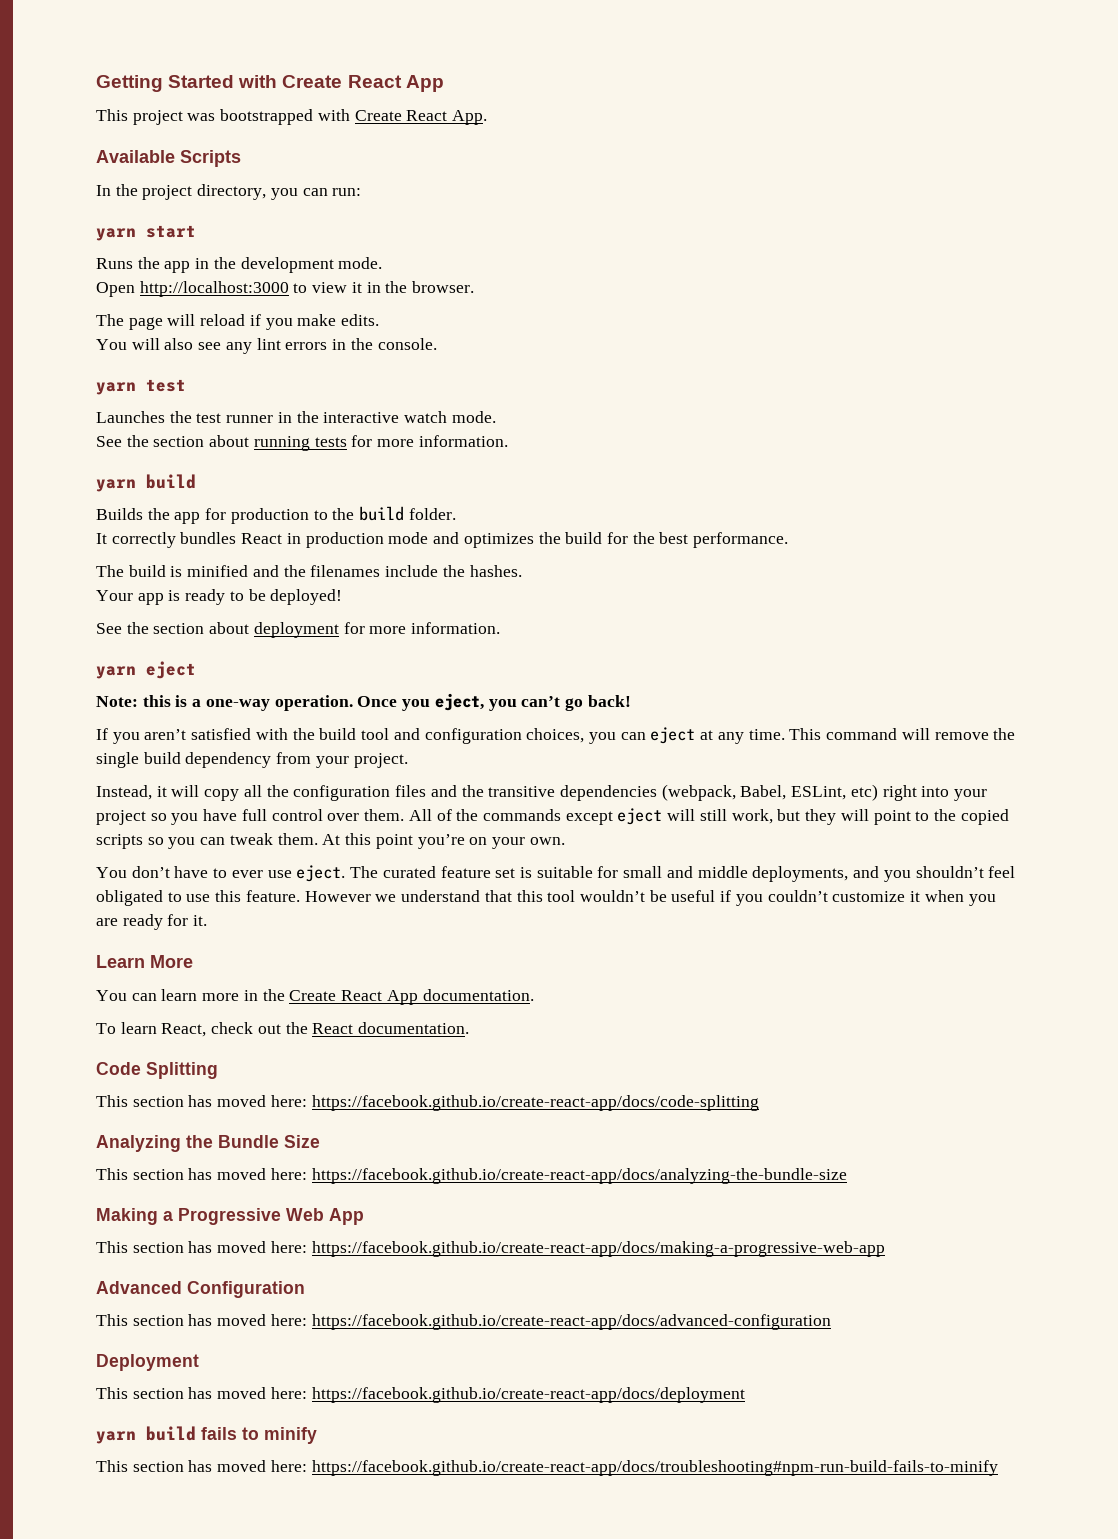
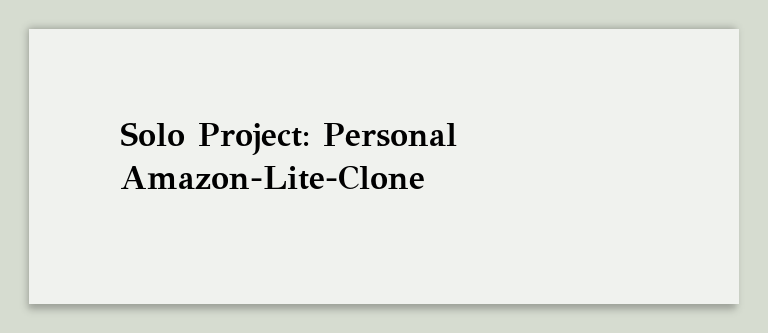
[96,75,444,92] [96,109,488,125] [96,150,241,167] [96,184,362,200] [96,225,196,241] [96,257,383,273] [96,281,475,297] [96,314,380,330] [96,338,437,354] [96,379,186,395] [96,411,496,423] [96,435,508,451] [96,474,196,492] [96,506,456,524] [96,532,789,548] [96,565,522,577] [96,589,343,605] [96,622,501,638] [96,661,196,679] [96,693,631,711] [96,727,1016,744] [96,752,408,768] [96,784,988,801] [96,808,1009,825] [96,833,565,849] [96,865,1016,882] [96,890,996,906] [96,914,208,930] [96,955,193,968] [96,989,534,1005] [96,1022,470,1037] [96,1062,218,1079] [96,1095,759,1111] [96,1135,320,1152] [96,1168,847,1184] [96,1208,364,1225] [96,1241,885,1257] [96,1281,305,1298] [96,1314,831,1330] [96,1354,199,1371] [96,1387,745,1403] [96,1426,317,1444] [96,1460,998,1476] Getting Started with Create React App // This project was bootstrapped with Create React App. // Available Scripts // In the project directory, you can run: // yarn start // Runs the app in the development mode. // Open http://localhost:3000 to view it in the browser. // The page will reload if you make edits. // You will also see any lint errors in the console. // yarn test // Launches the test runner in the interactive watch mode. // See the section about running tests for more information. // yarn build // Builds the app for production to the build folder. // It correctly bundles React in production mode and optimizes the build for the best performance. // The build is minified and the filenames include the hashes. // Your app is ready to be deployed! // See the section about deployment for more information. // yarn eject // Note: this is a one-way operation. Once you eject, you can’t go back! // If you aren’t satisfied with the build tool and configuration choices, you can eject at any time. This command will remove the single build dependency from your project. // Instead, it will copy all the configuration files and the transitive dependencies (webpack, Babel, ESLint, etc) right into your project so you have full control over them. All of the commands except eject will still work, but they will point to the copied scripts so you can tweak them. At this point you’re on your own. // You don’t have to ever use eject. The curated feature set is suitable for small and middle deployments, and you shouldn’t feel obligated to use this feature. However we understand that this tool wouldn’t be useful if you couldn’t customize it when you are ready for it. // Learn More // You can learn more in the Create React App documentation. // To learn React, check out the React documentation. // Code Splitting // This section has moved here: https://facebook.github.io/create-react-app/docs/code-splitting // Analyzing the Bundle Size // This section has moved here: https://facebook.github.io/create-react-app/docs/analyzing-the-bundle-size // Making a Progressive Web App // This section has moved here: https://facebook.github.io/create-react-app/docs/making-a-progressive-web-app // Advanced Configuration // This section has moved here: https://facebook.github.io/create-react-app/docs/advanced-configuration // Deployment // This section has moved here: https://facebook.github.io/create-react-app/docs/deployment // yarn build fails to minify // This section has moved here: https://facebook.github.io/create-react-app/docs/troubleshooting#npm-run-build-fails-to-minify -> [120,122,457,155] [120,165,425,190] Solo Project: Personal Amazon-Lite-Clone

